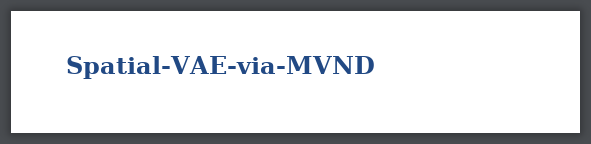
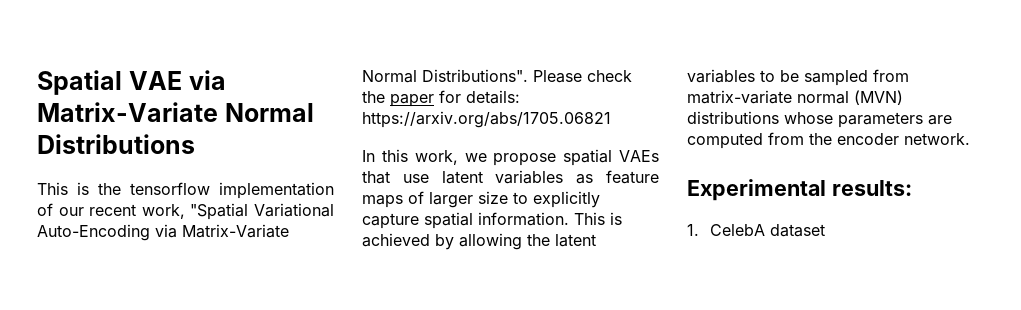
[66,56,375,79] Spatial-VAE-via-MVND -> [37,70,226,95] [37,102,314,122] [37,134,195,154] [37,182,334,199] [37,203,334,220] [37,224,289,241] [362,69,632,83] [362,90,520,107] [362,111,611,128] [362,149,659,166] [362,170,659,184] [362,191,600,208] [362,212,622,229] [362,233,596,250] [687,69,909,86] [687,90,903,105] [687,111,952,128] [687,132,970,149] [687,179,912,201] [687,224,825,237] Spatial VAE via Matrix-Variate Normal Distributions // This is the tensorflow implementation of our recent work, "Spatial Variational Auto-Encoding via Matrix-Variate Normal Distributions". Please check the paper for details: https://arxiv.org/abs/1705.06821 // In this work, we propose spatial VAEs that use latent variables as feature maps of larger size to explicitly capture spatial information. This is achieved by allowing the latent variables to be sampled from matrix-variate normal (MVN) distributions whose parameters are computed from the encoder network. // Experimental results: // 1. CelebA dataset

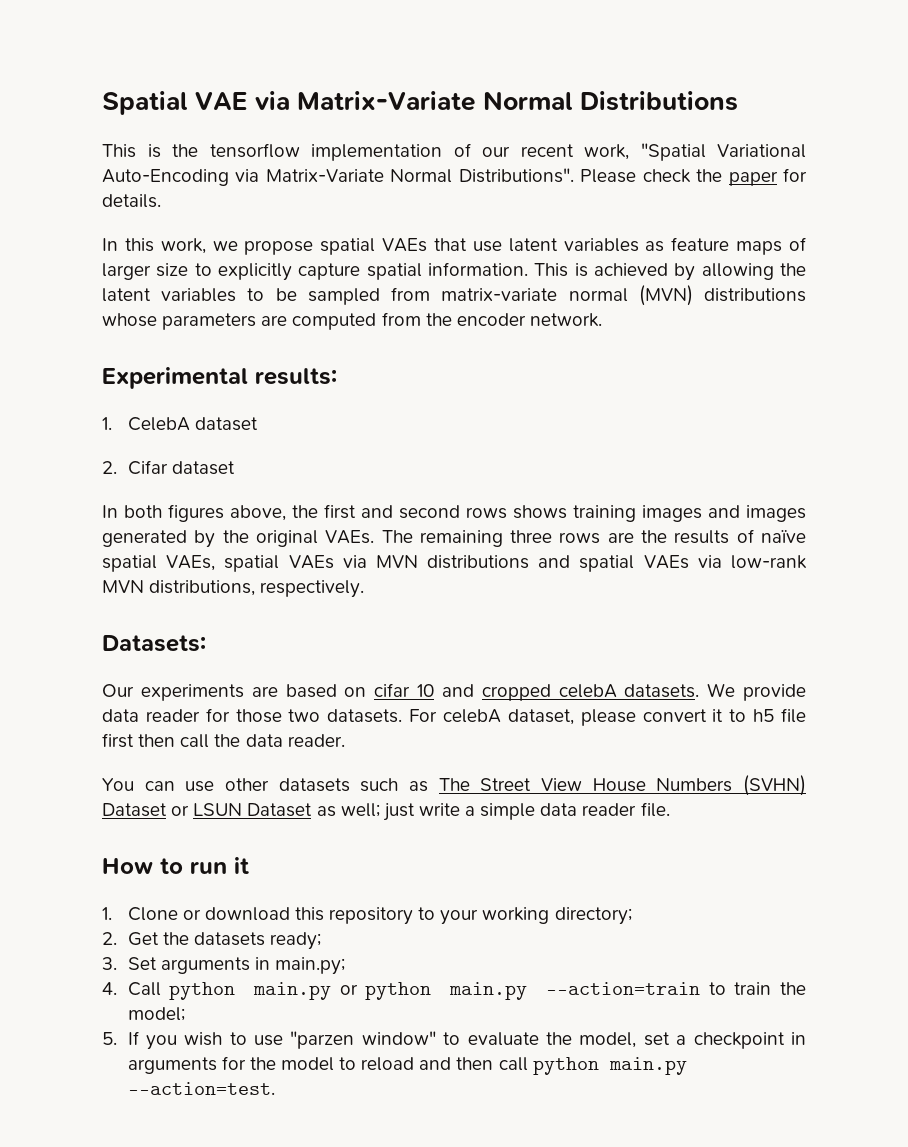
[466,90,520,104] [362,111,611,128] details: https://arxiv.org/abs/1705.06821 -> [102,194,161,208] details.
(825, 230) none -> [102,460,235,475] [102,504,806,522] [102,529,806,548] [102,555,807,572] [102,580,365,598] [102,635,206,652] [102,683,807,701] [102,708,807,726] [102,733,345,748] [102,775,806,796] [102,802,670,821] [102,857,249,874] [102,907,632,925] [102,932,321,950] [102,957,345,975] [102,982,806,1000] [127,1007,185,1021] [102,1031,806,1050] [127,1056,687,1075] [127,1082,275,1095] // 2. Cifar dataset // In both figures above, the first and second rows shows training images and images generated by the original VAEs. The remaining three rows are the results of naïve spatial VAEs, spatial VAEs via MVN distributions and spatial VAEs via low-rank MVN distributions, respectively. // Datasets: // Our experiments are based on cifar 10 and cropped celebA datasets. We provide data reader for those two datasets. For celebA dataset, please convert it to h5 file first then call the data reader. // You can use other datasets such as The Street View House Numbers (SVHN) Dataset or LSUN Dataset as well; just write a simple data reader file. // How to run it // 1. Clone or download this repository to your working directory; // 2. Get the datasets ready; // 3. Set arguments in main.py; // 4. Call python main.py or python main.py --action=train to train the model; // 5. If you wish to use "parzen window" to evaluate the model, set a checkpoint in arguments for the model to reload and then call python main.py --action=test.

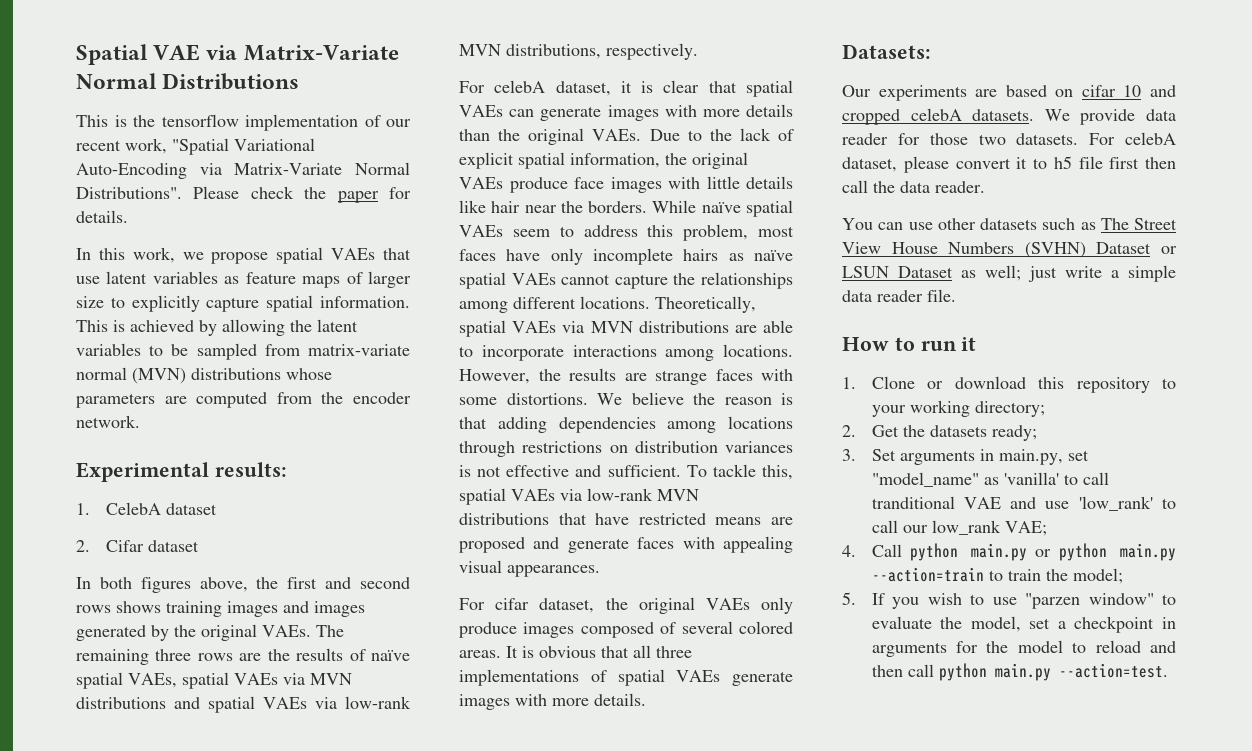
(365, 589) none -> [459,80,793,97] [459,104,793,121] [459,128,794,145] [459,152,748,169] [459,176,793,193] [459,200,793,217] [459,224,794,241] [459,248,793,265] [459,272,793,289] [459,296,756,313] [459,320,793,337] [459,344,793,361] [459,368,793,385] [459,392,793,405] [459,416,793,433] [459,441,793,457] [459,464,793,480] [459,488,699,505] [459,513,793,525] [459,536,793,553] [459,560,600,577] [459,597,793,614] [459,621,793,638] [459,645,692,658] [459,669,793,686] [459,693,646,710] // For celebA dataset, it is clear that spatial VAEs can generate images with more details than the original VAEs. Due to the lack of explicit spatial information, the original VAEs produce face images with little details like hair near the borders. While naïve spatial VAEs seem to address this problem, most faces have only incomplete hairs as naïve spatial VAEs cannot capture the relationships among different locations. Theoretically, spatial VAEs via MVN distributions are able to incorporate interactions among locations. However, the results are strange faces with some distortions. We believe the reason is that adding dependencies among locations through restrictions on distribution variances is not effective and sufficient. To tackle this, spatial VAEs via low-rank MVN distributions that have restricted means are proposed and generate faces with appealing visual appearances. // For cifar dataset, the original VAEs only produce images composed of several colored areas. It is obvious that all three implementations of spatial VAEs generate images with more details.
[274,957,345,975] main.py; -> [998,449,1089,465] [871,472,1109,487] [871,496,1176,511] [871,520,1047,536] main.py, set "model_name" as 'vanilla' to call tranditional VAE and use 'low_rank' to call our low_rank VAE;

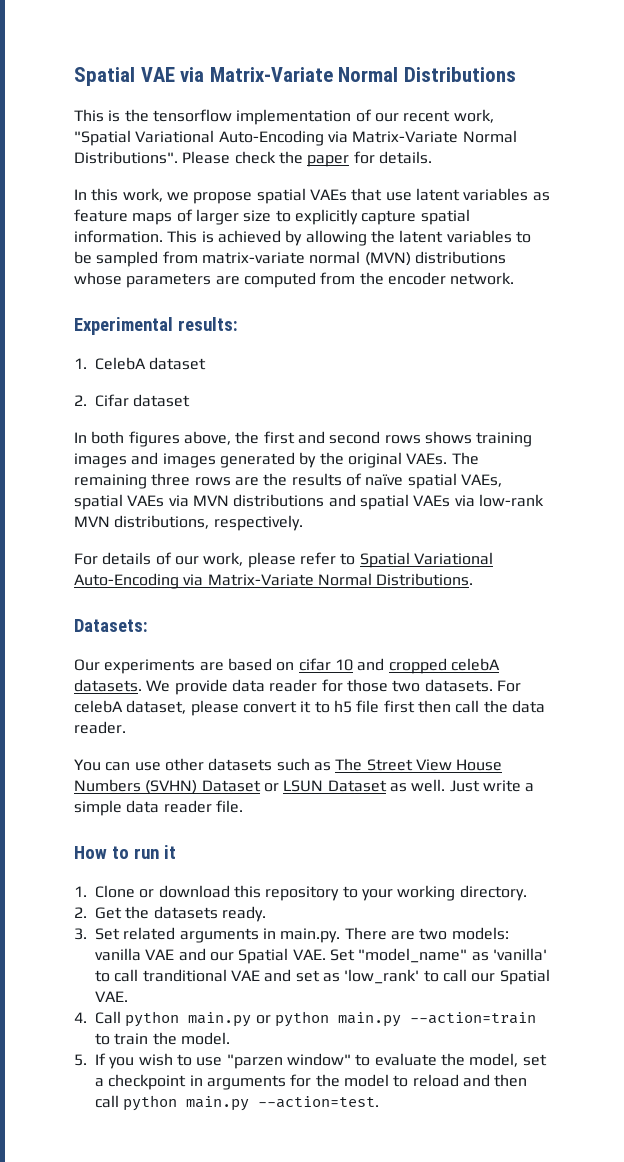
[494,80,793,97] [459,104,793,121] [459,128,794,145] [459,152,748,169] [459,176,793,193] [459,200,793,217] [459,224,794,241] [459,248,793,265] [459,272,793,289] [459,296,756,313] [459,320,793,337] [459,344,793,361] [459,368,793,385] [459,392,793,405] [459,416,793,433] [459,441,793,457] [459,464,793,480] [459,488,699,505] [459,513,793,525] [459,536,793,553] [459,560,600,577] [459,597,793,614] [459,621,793,638] [459,645,692,658] [459,669,793,686] [459,693,646,710] celebA dataset, it is clear that spatial VAEs can generate images with more details than the original VAEs. Due to the lack of explicit spatial information, the original VAEs produce face images with little details like hair near the borders. While naïve spatial VAEs seem to address this problem, most faces have only incomplete hairs as naïve spatial VAEs cannot capture the relationships among different locations. Theoretically, spatial VAEs via MVN distributions are able to incorporate interactions among locations. However, the results are strange faces with some distortions. We believe the reason is that adding dependencies among locations through restrictions on distribution variances is not effective and sufficient. To tackle this, spatial VAEs via low-rank MVN distributions that have restricted means are proposed and generate faces with appealing visual appearances. // For cifar dataset, the original VAEs only produce images composed of several colored areas. It is obvious that all three implementations of spatial VAEs generate images with more details. -> [102,552,493,568] [74,573,474,589] details of our work, please refer to Spatial Variational Auto-Encoding via Matrix-Variate Normal Distributions.
[985,265,1057,282] well; just -> [411,779,480,792] well. Just
[974,401,1045,417] directory; -> [459,885,527,901] directory.
[991,425,1037,441] ready; -> [221,906,266,922] ready.
(896, 455) none -> [123,927,176,940] related
[998,449,1089,465] main.py, set -> [280,927,509,943] [95,948,355,964] main.py. There are two models: vanilla VAE and our Spatial VAE. Set
[1045,501,1070,509] use -> [295,970,340,982] set as
[931,520,1047,536] low_rank VAE; -> [499,969,550,985] [95,991,128,1002] Spatial VAE.
[1072,568,1123,584] model; -> [180,1032,230,1045] model.

